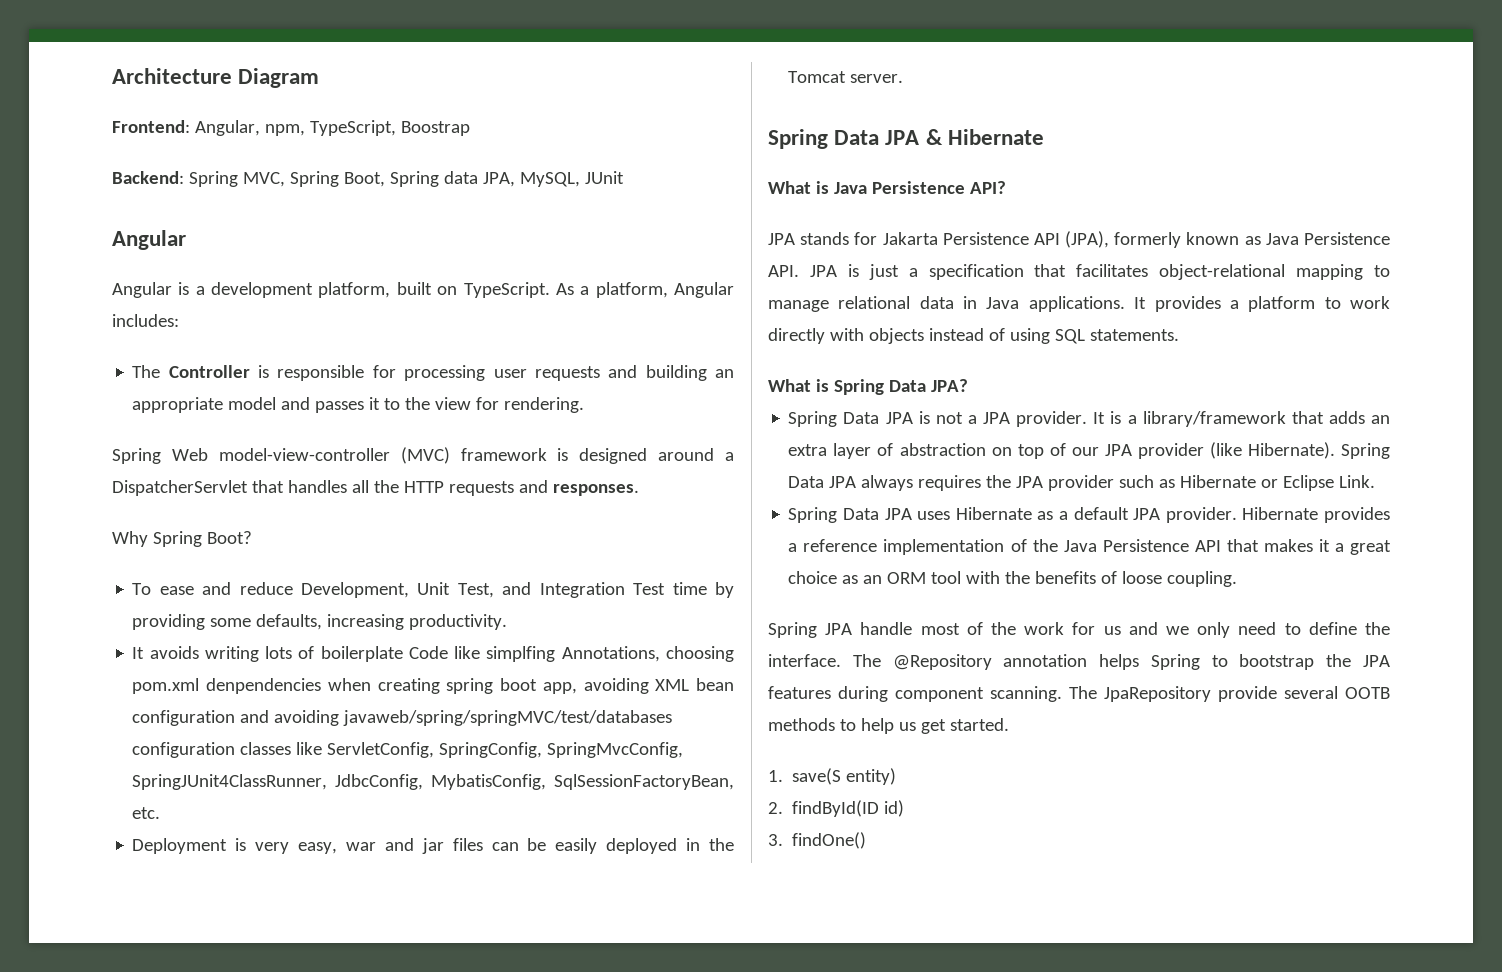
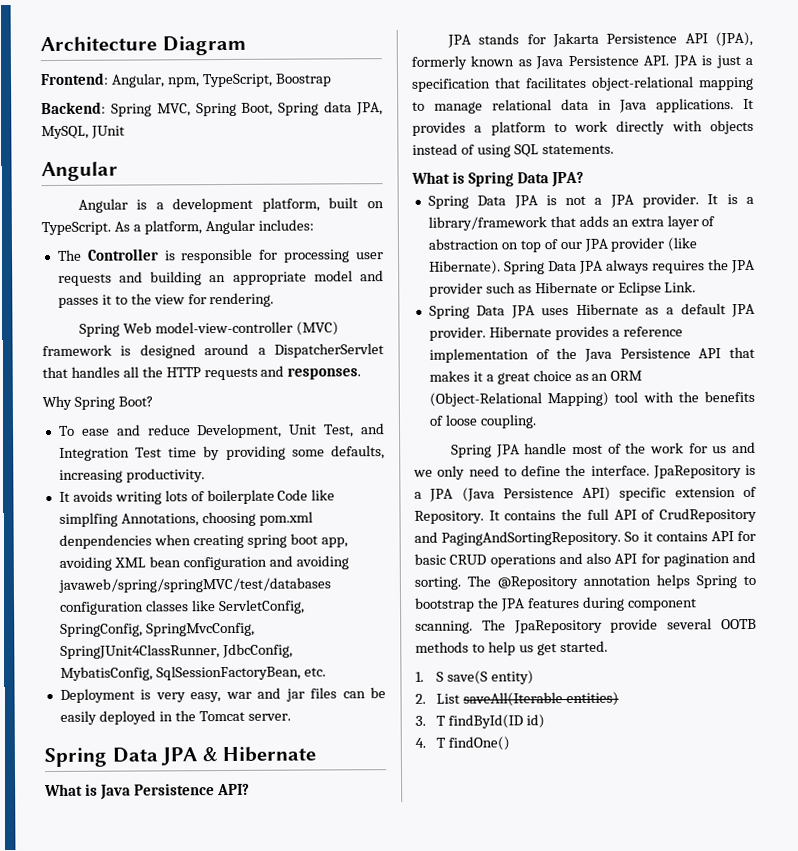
(927, 578) none -> [428,391,610,407] (Object-Relational Mapping)
(841, 660) none -> [652,464,756,479] [414,486,757,502] [414,507,757,524] [414,530,756,546] [414,551,756,568] [414,576,461,590] JpaRepository is a JPA (Java Persistence API) specific extension of Repository. It contains the full API of CrudRepository and PagingAndSortingRepository. So it contains API for basic CRUD operations and also API for pagination and sorting.
(783, 776) none -> [436,671,445,682] S
(783, 808) none -> [436,691,620,707] [415,715,447,726] List saveAll(Iterable entities) // 3. T
[768,834,783,846] 3. -> [415,737,447,748] 4. T

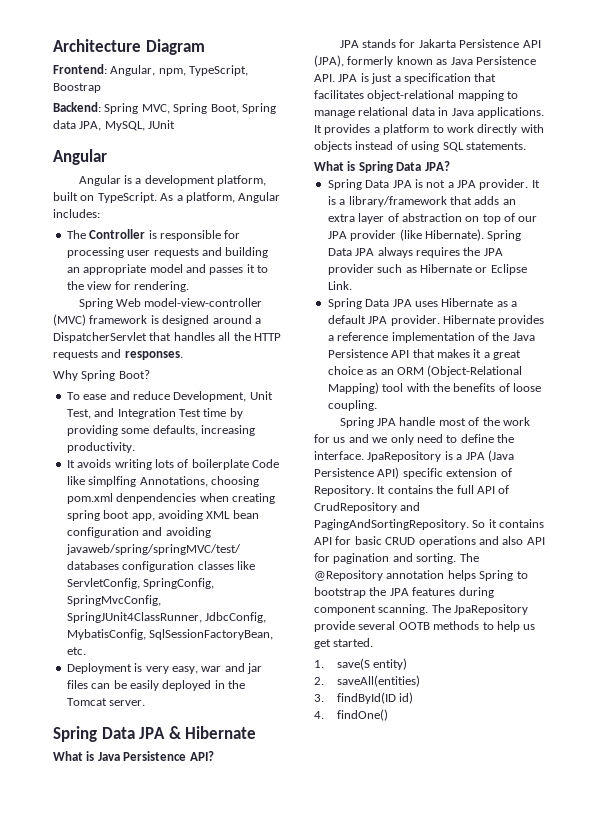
[436,671,445,682] S -> (324, 664) none
[436,691,620,707] List saveAll(Iterable entities) -> [336,675,420,687] saveAll(entities)
[436,715,447,726] T -> (324, 698) none
[436,737,447,748] T -> (324, 715) none

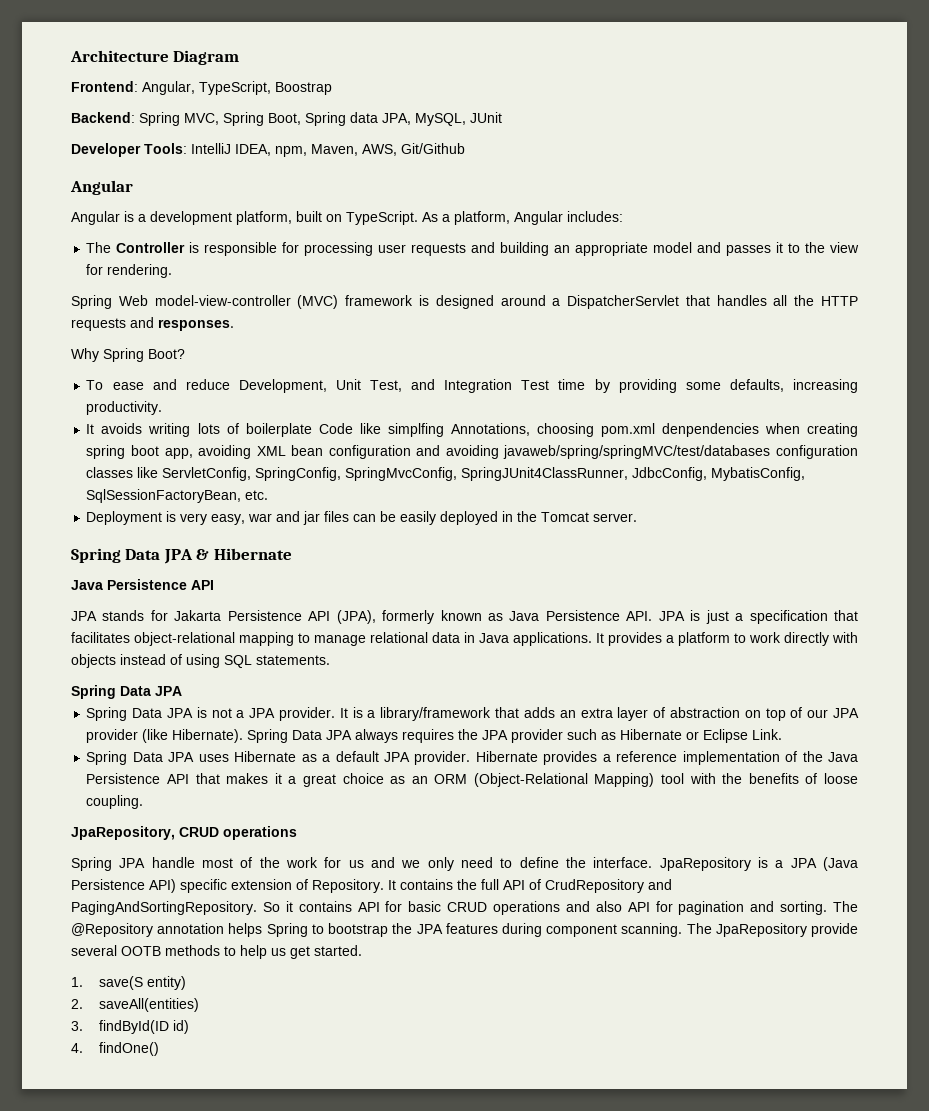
[158,68,186,76] npm, -> (195, 88) none
(176, 124) none -> [71,143,465,157] // Developer Tools: IntelliJ IDEA, npm, Maven, AWS, Git/Github
[53,751,214,761] What is Java Persistence API? -> [71,579,214,590] Java Persistence API
[314,161,450,173] What is Spring Data JPA? -> [71,685,182,699] Spring Data JPA
(377, 405) none -> [71,826,297,840] // JpaRepository, CRUD operations

